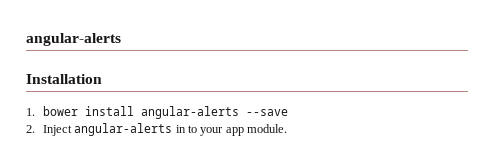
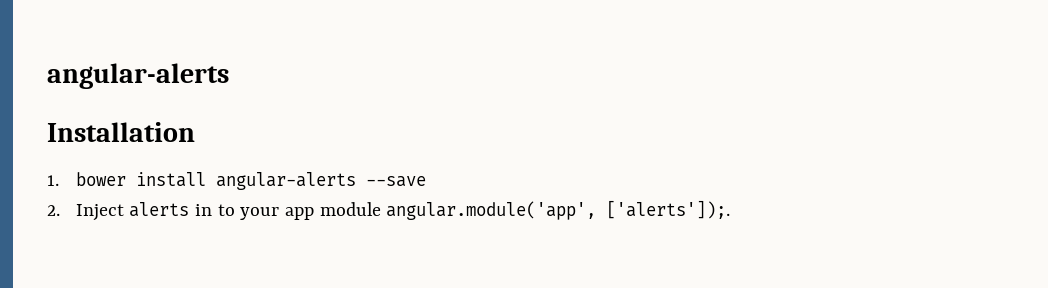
[74,123,173,136] angular-alerts -> [129,202,190,217] alerts
[247,124,288,133] module. -> [319,200,731,220] module angular.module('app', ['alerts']);.

